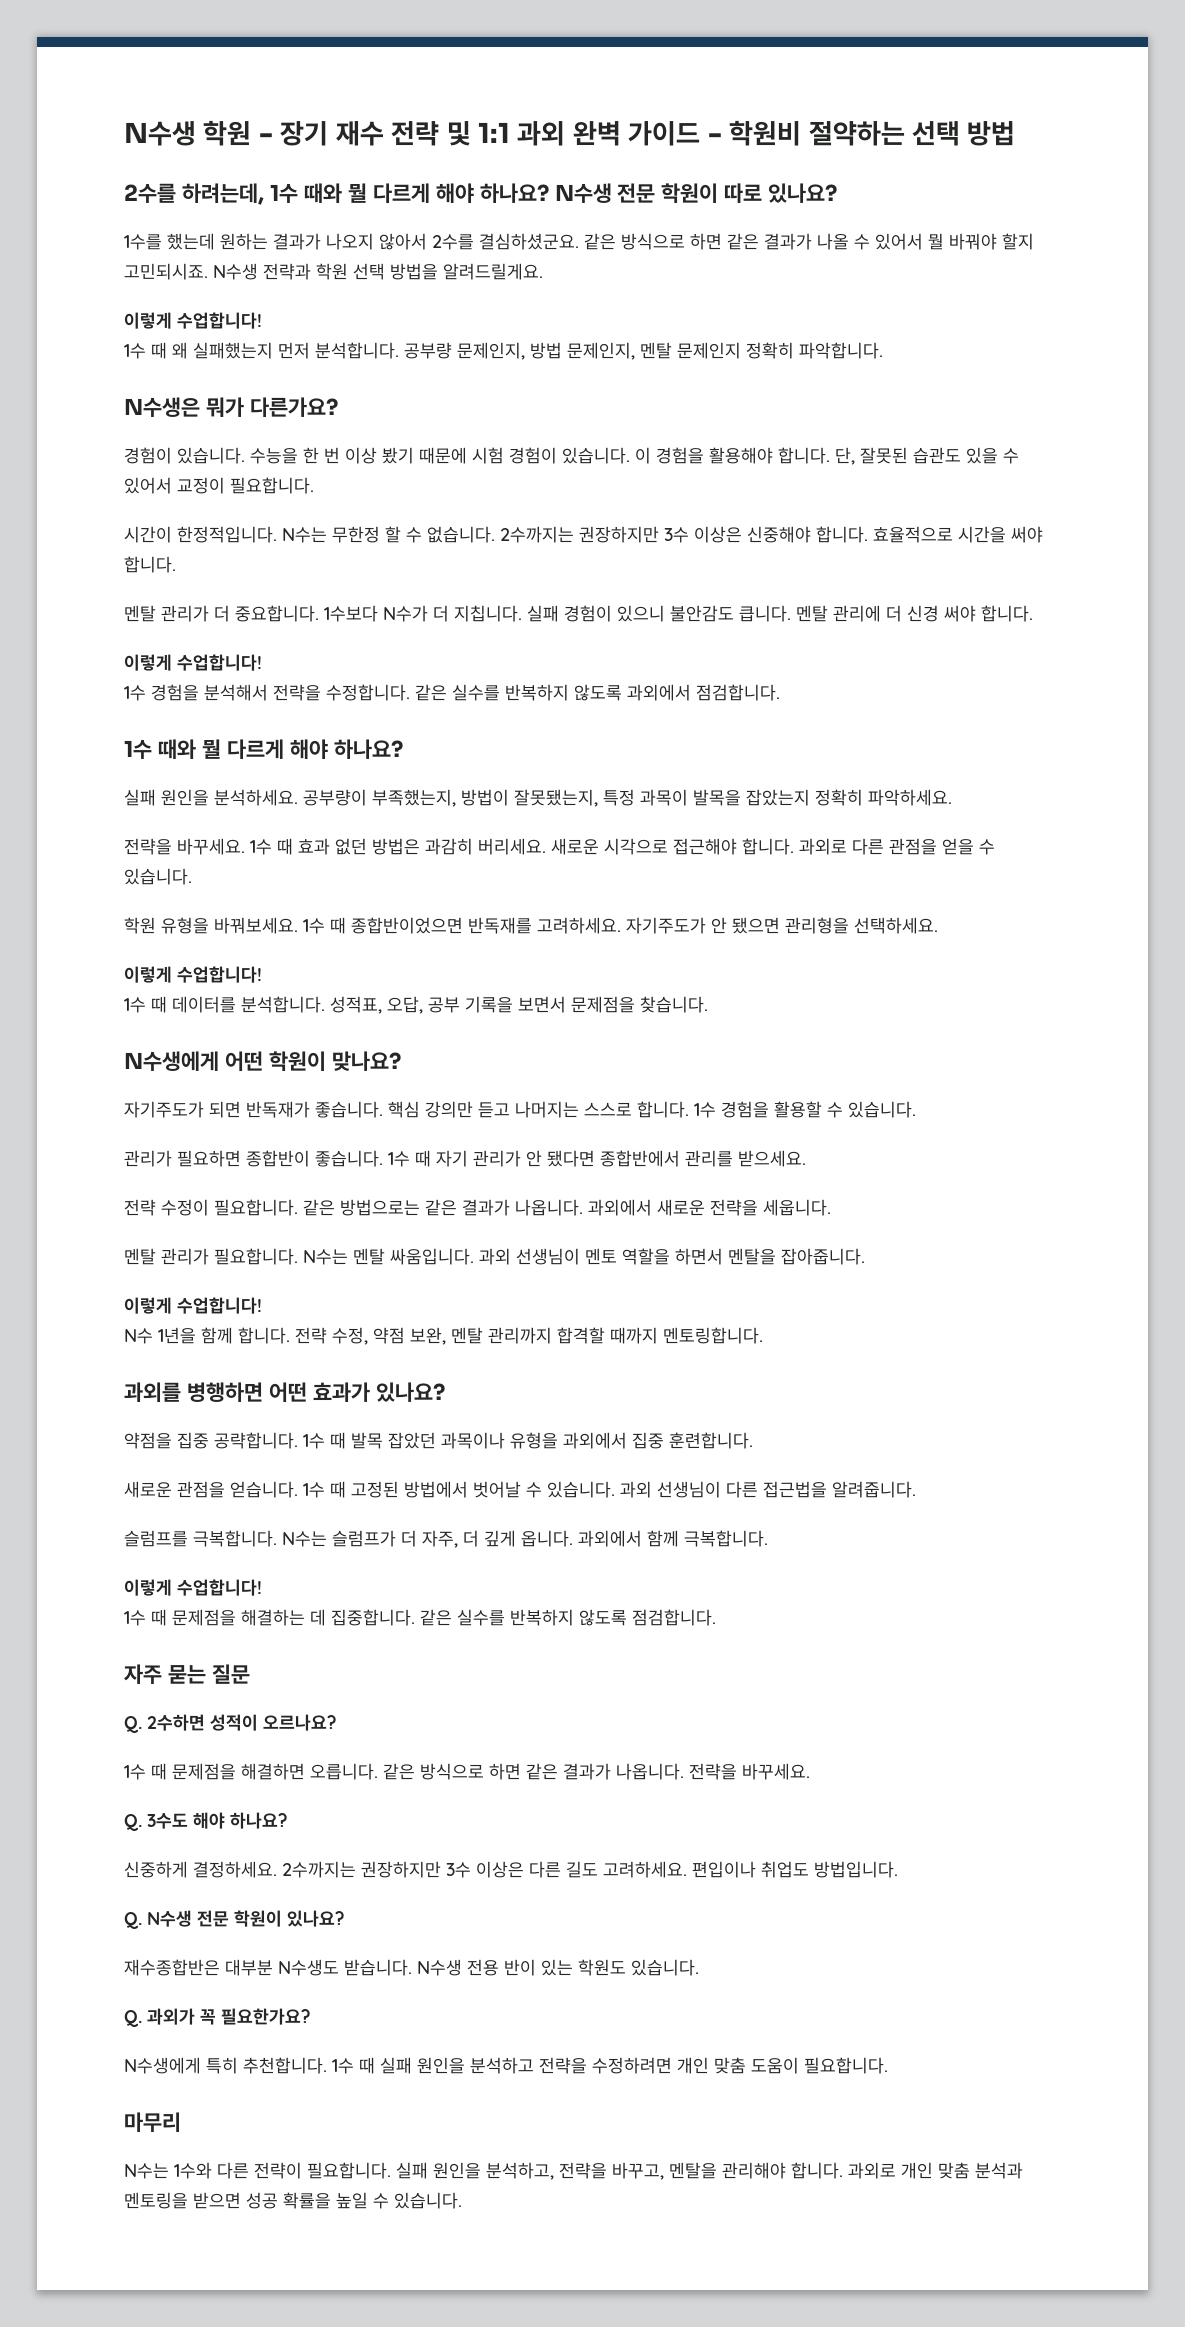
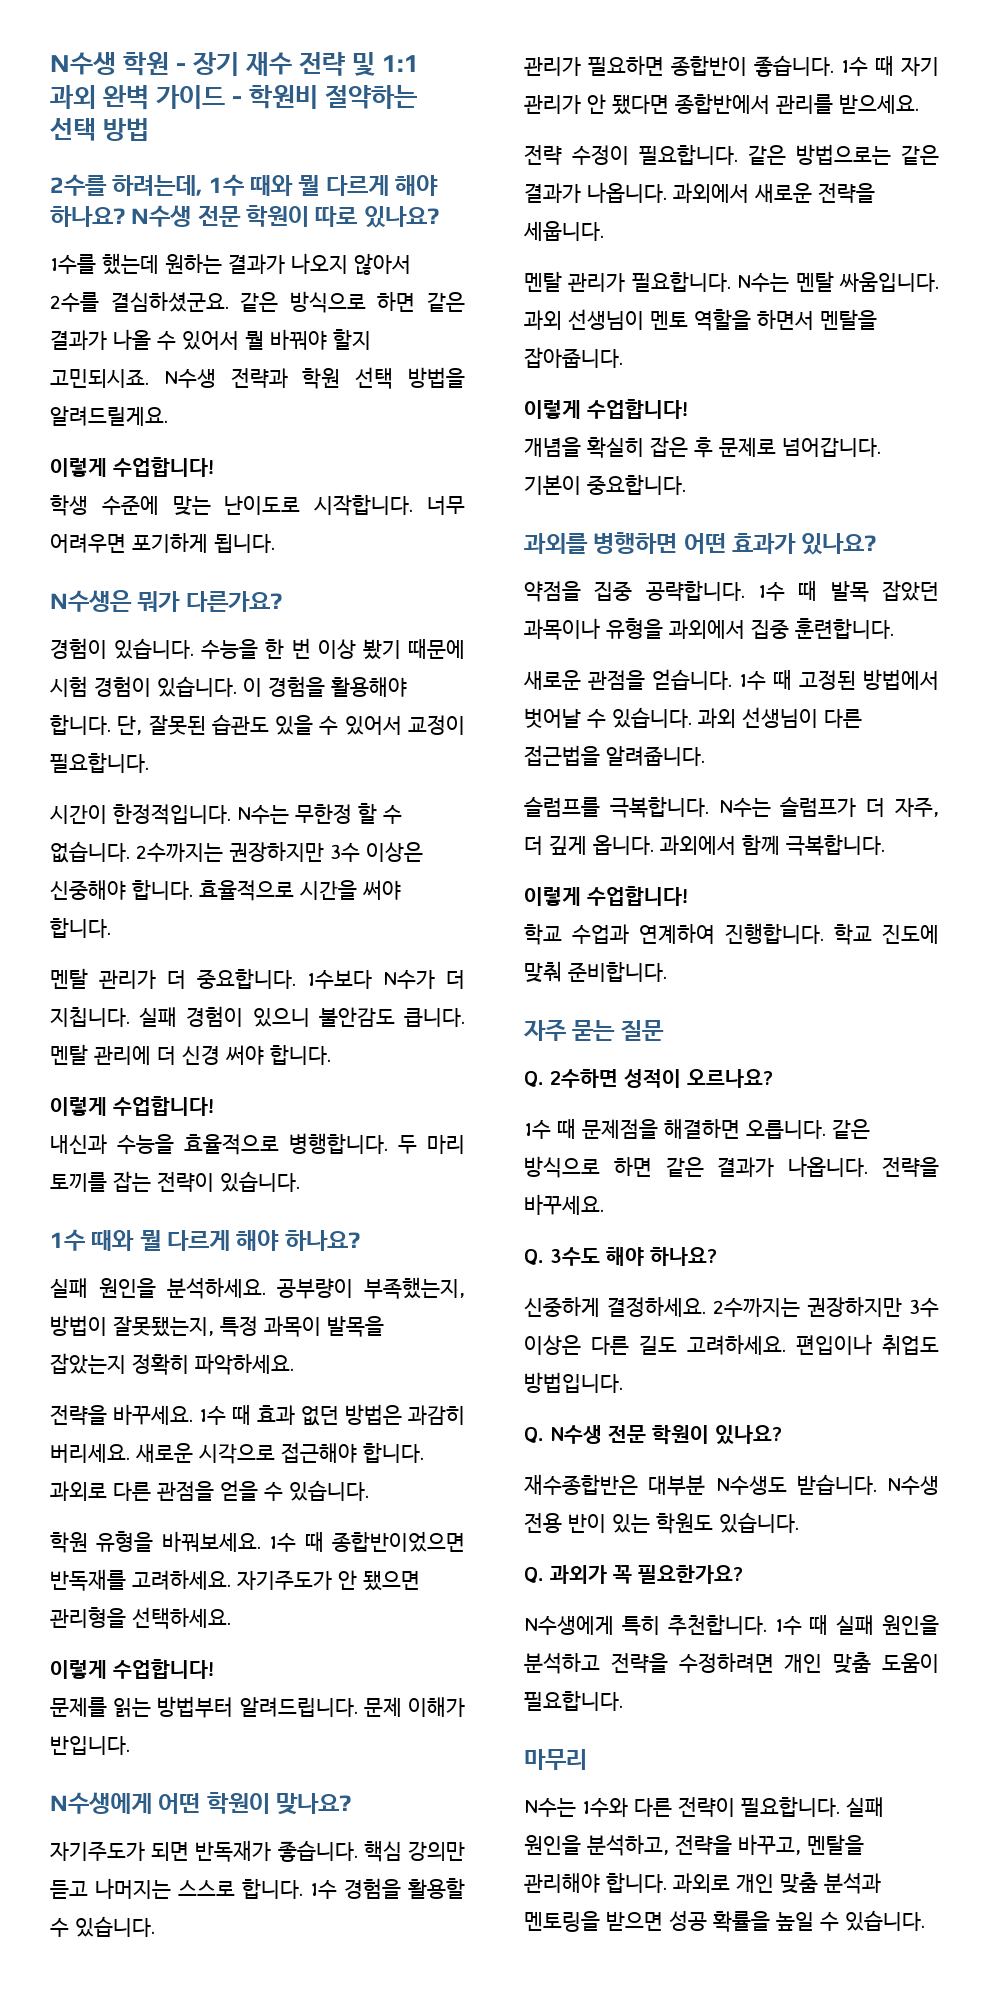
[124,342,883,360] 1수 때 왜 실패했는지 먼저 분석합니다. 공부량 문제인지, 방법 문제인지, 멘탈 문제인지 정확히 파악합니다. -> [50,494,465,516] [50,533,275,553] 학생 수준에 맞는 난이도로 시작합니다. 너무 어려우면 포기하게 됩니다.
[124,684,780,701] 1수 경험을 분석해서 전략을 수정합니다. 같은 실수를 반복하지 않도록 과외에서 점검합니다. -> [50,1133,465,1155] [50,1171,300,1192] 내신과 수능을 효율적으로 병행합니다. 두 마리 토끼를 잡는 전략이 있습니다.
[124,996,708,1014] 1수 때 데이터를 분석합니다. 성적표, 오답, 공부 기록을 보면서 문제점을 찾습니다. -> [50,1696,465,1718] [50,1736,130,1755] 문제를 읽는 방법부터 알려드립니다. 문제 이해가 반입니다.
[124,1327,763,1345] N수 1년을 함께 합니다. 전략 수정, 약점 보완, 멘탈 관리까지 합격할 때까지 멘토링합니다. -> [524,436,881,458] [524,474,686,495] 개념을 확실히 잡은 후 문제로 넘어갑니다. 기본이 중요합니다.
[124,1609,716,1626] 1수 때 문제점을 해결하는 데 집중합니다. 같은 실수를 반복하지 않도록 점검합니다. -> [524,923,939,945] [524,961,667,982] 학교 수업과 연계하여 진행합니다. 학교 진도에 맞춰 준비합니다.

